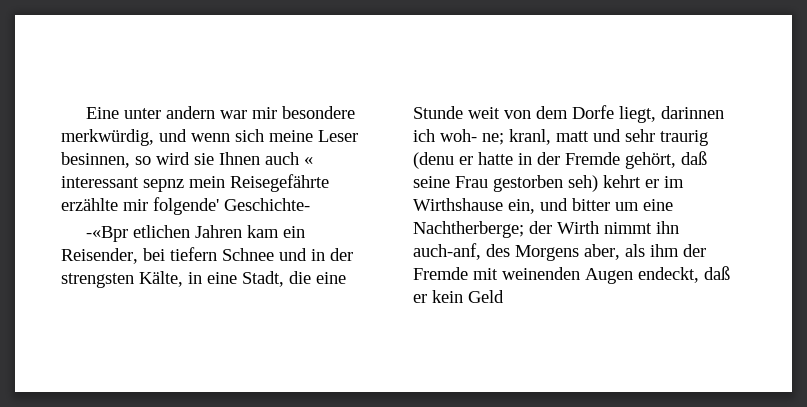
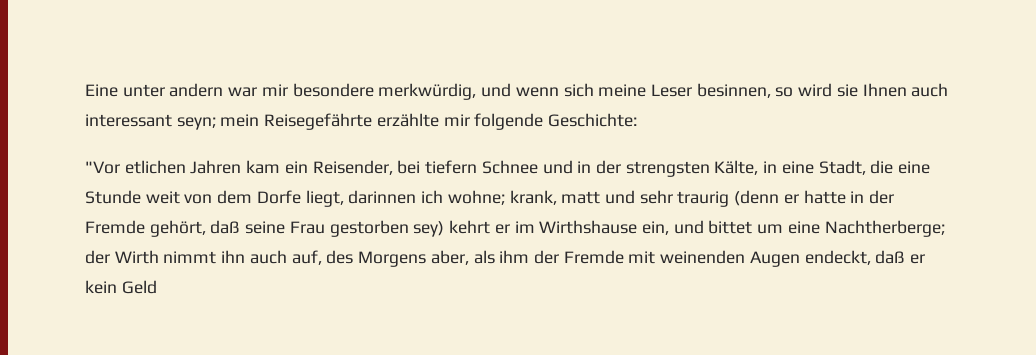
[304,157,313,165] [61,176,184,192] « interessant sepnz -> [85,114,216,130] interessant seyn;
[153,197,310,215] [86,226,129,242] folgende' Geschichte- // -«Bpr -> [474,113,638,130] [85,161,120,174] folgende Geschichte: // "Vor
[440,129,551,145] woh- ne; kranl, -> [447,190,557,205] wohne; krank,
[413,152,454,169] (denu -> [734,190,780,206] (denn
[568,175,598,192] seh) -> [413,221,445,237] sey)
[572,198,610,211] bitter -> [708,220,753,234] bittet
[413,243,481,260] auch-anf, -> [249,250,322,265] auch auf,

